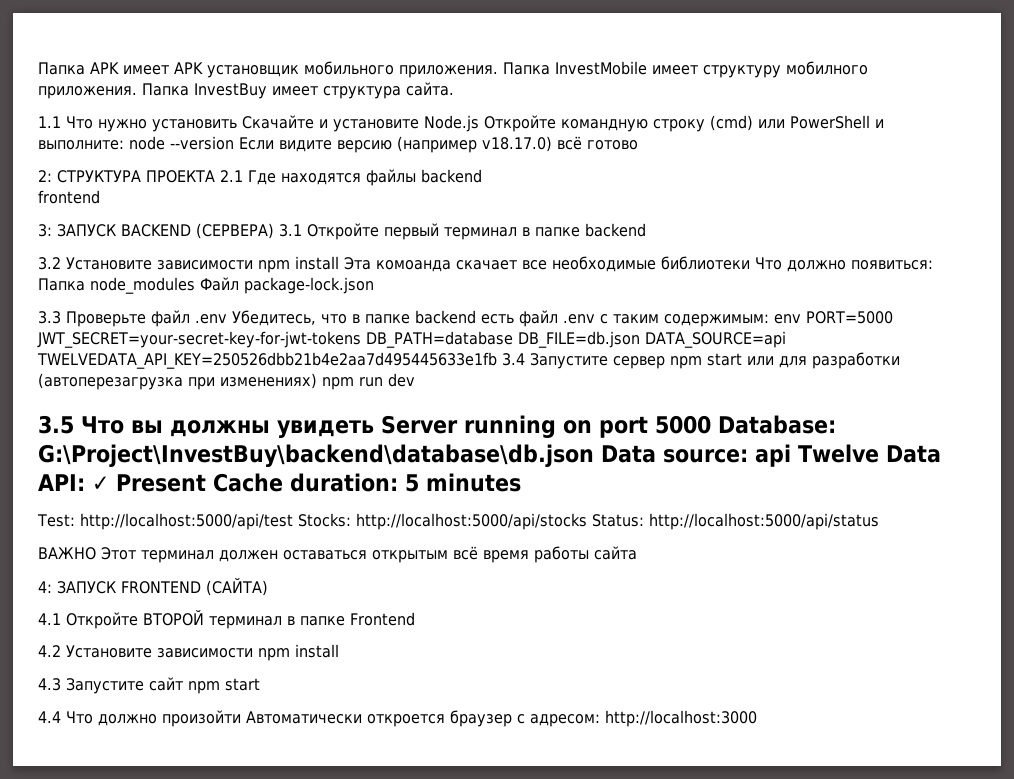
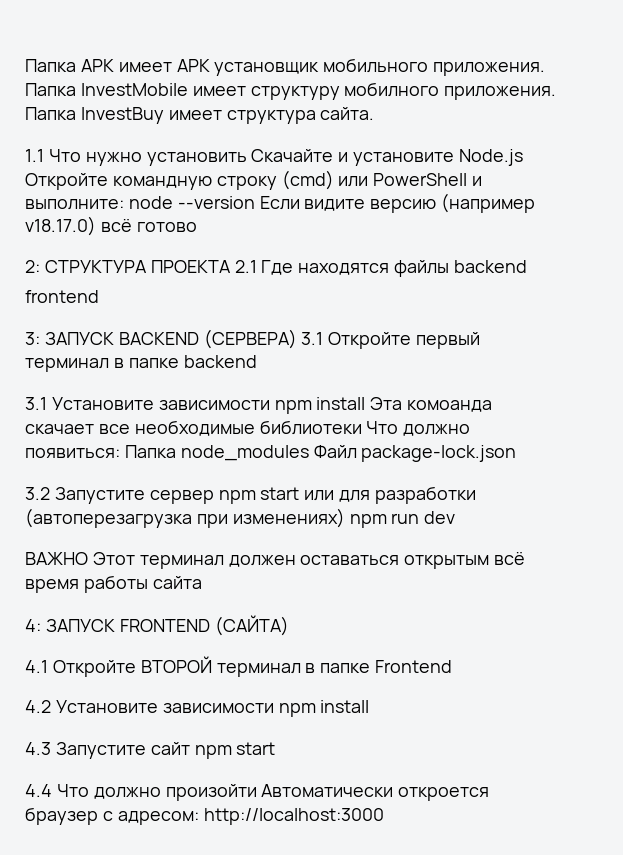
[38,257,61,270] 3.2 -> [25,397,47,410] 3.1
[38,310,893,327] [37,331,786,348] [37,352,525,369] 3.3 Проверьте файл .env Убедитесь, что в папке backend есть файл .env с таким содержимым: env PORT=5000 JWT_SECRET=your-secret-key-for-jwt-tokens DB_PATH=database DB_FILE=db.json DATA_SOURCE=api TWELVEDATA_API_KEY=250526dbb21b4e2aa7d495445633e1fb 3.4 -> [25,487,50,500] 3.2
[38,415,836,438] [38,444,941,467] [38,473,521,492] [37,513,879,530] // 3.5 Что вы должны увидеть Server running on port 5000 Database: G:\Project\InvestBuy\backend\database\db.json Data source: api Twelve Data API: ✓ Present Cache duration: 5 minutes // Test: http://localhost:5000/api/test Stocks: http://localhost:5000/api/stocks Status: http://localhost:5000/api/status -> (456, 517) none

